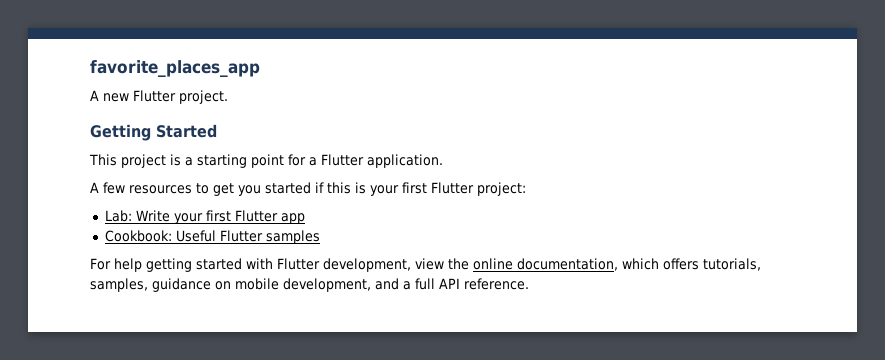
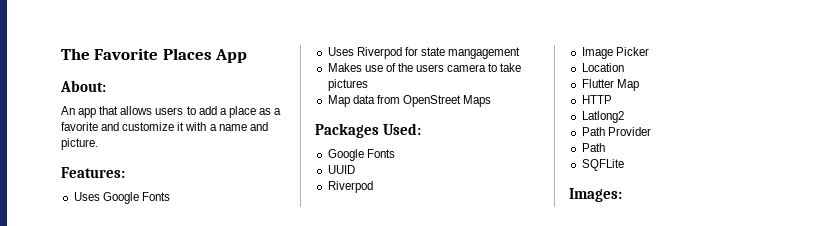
[90,60,260,78] [90,90,228,104] [90,124,217,141] [89,154,443,168] [90,182,526,196] [104,210,305,224] [104,230,320,244] [90,258,761,272] [90,278,529,292] favorite_places_app // A new Flutter project. // Getting Started // This project is a starting point for a Flutter application. // A few resources to get you started if this is your first Flutter project: // Lab: Write your first Flutter app // Cookbook: Useful Flutter samples // For help getting started with Flutter development, view the online documentation, which offers tutorials, samples, guidance on mobile development, and a full API reference. -> [61,48,248,63] [60,80,106,92] [61,106,282,118] [61,122,268,131] [61,138,98,150] [61,167,125,178] [73,192,170,204] [327,47,521,59] [327,63,522,72] [327,79,368,91] [327,95,492,107] [315,123,421,138] [327,149,395,161] [327,165,355,174] [327,181,373,193] [581,47,649,59] [581,63,624,72] [581,79,639,91] [581,95,612,104] [581,111,624,123] [581,127,651,136] [581,143,605,152] [581,159,624,171] [569,188,622,202] The Favorite Places App // About: // An app that allows users to add a place as a favorite and customize it with a name and picture. // Features: // Uses Google Fonts // Uses Riverpod for state mangagement // Makes use of the users camera to take pictures // Map data from OpenStreet Maps // Packages Used: // Google Fonts // UUID // Riverpod // Image Picker // Location // Flutter Map // HTTP // Latlong2 // Path Provider // Path // SQFLite // Images:

